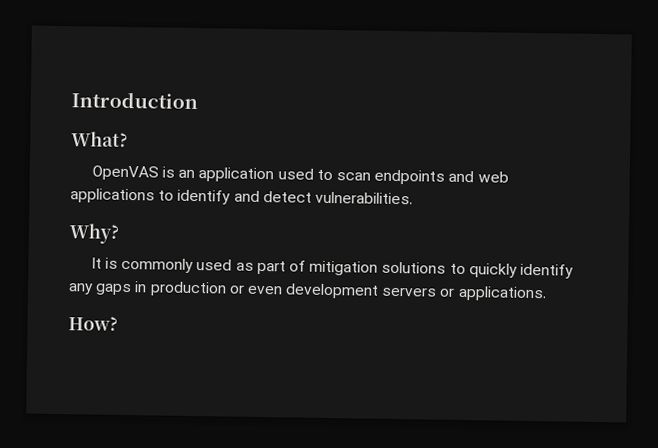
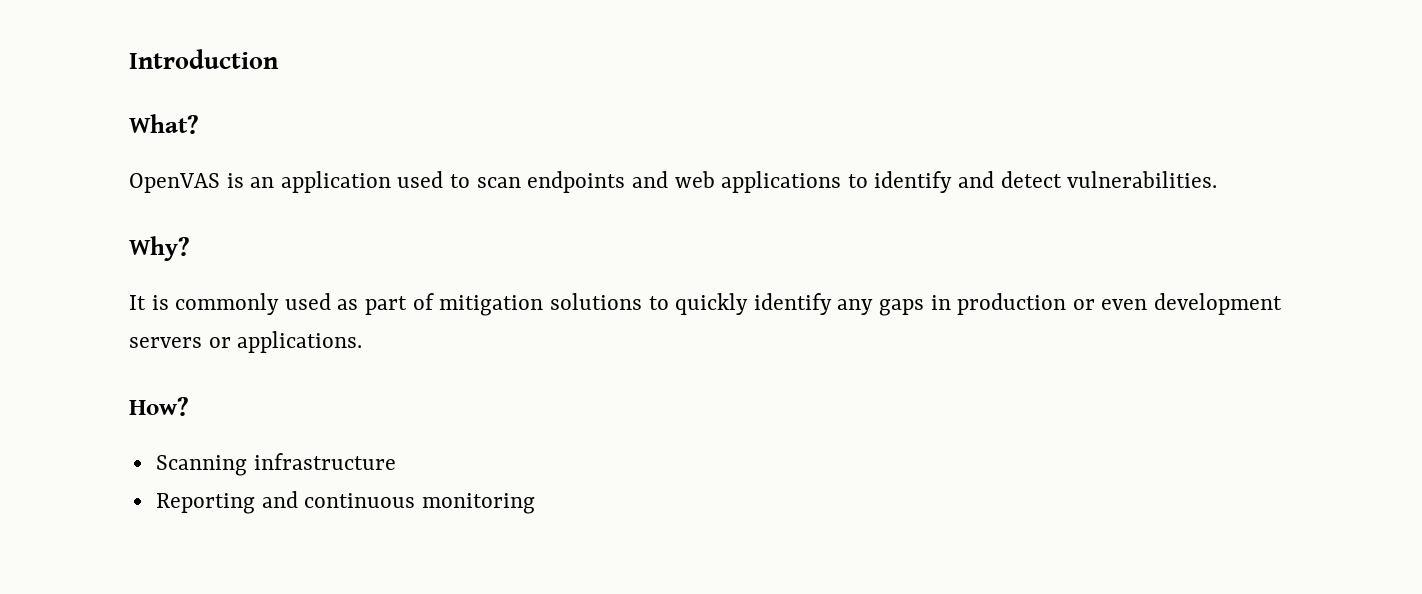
(118, 323) none -> [155,453,396,476] [155,491,535,514] // Scanning infrastructure // Reporting and continuous monitoring

